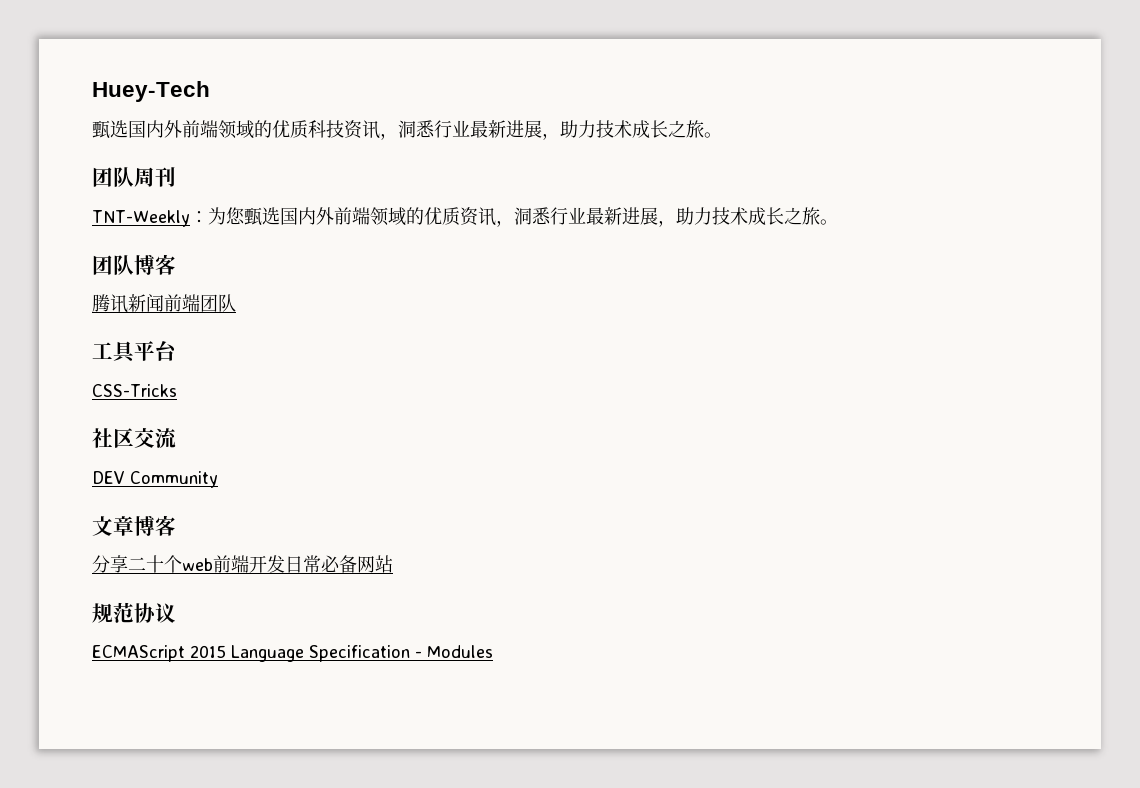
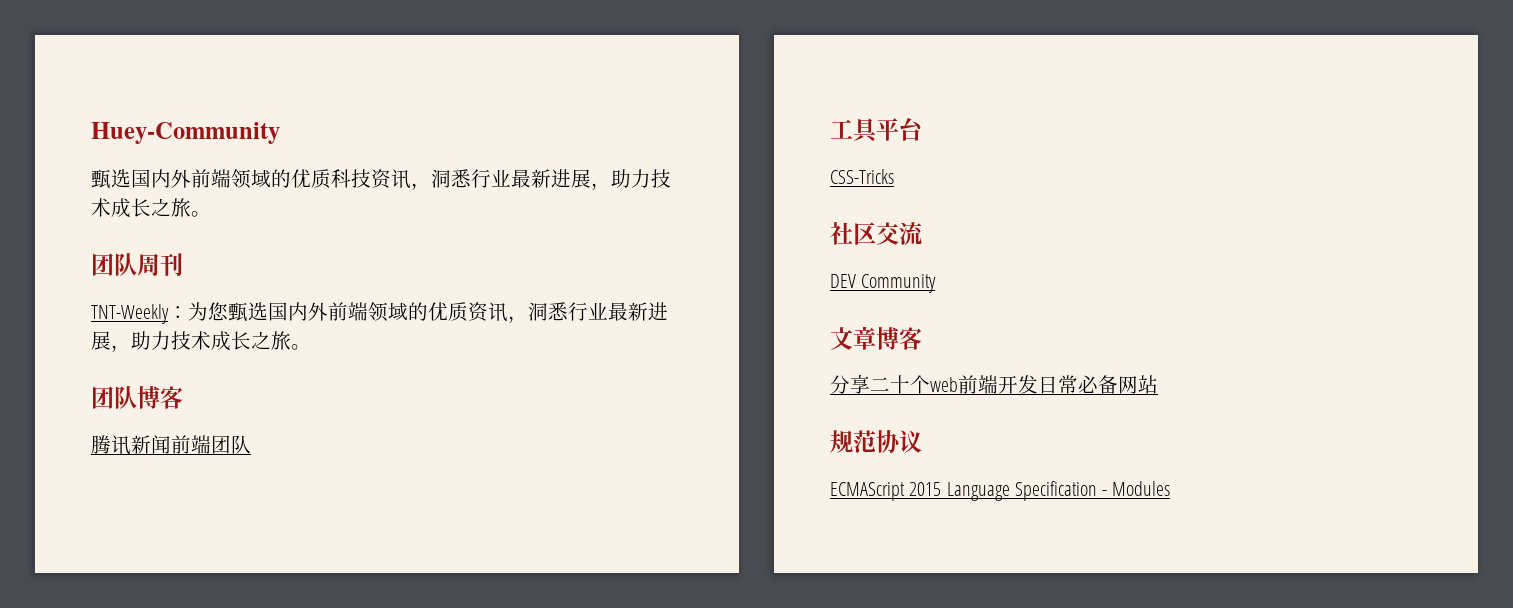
[92,81,210,102] Huey-Tech -> [91,122,280,144] Huey-Community

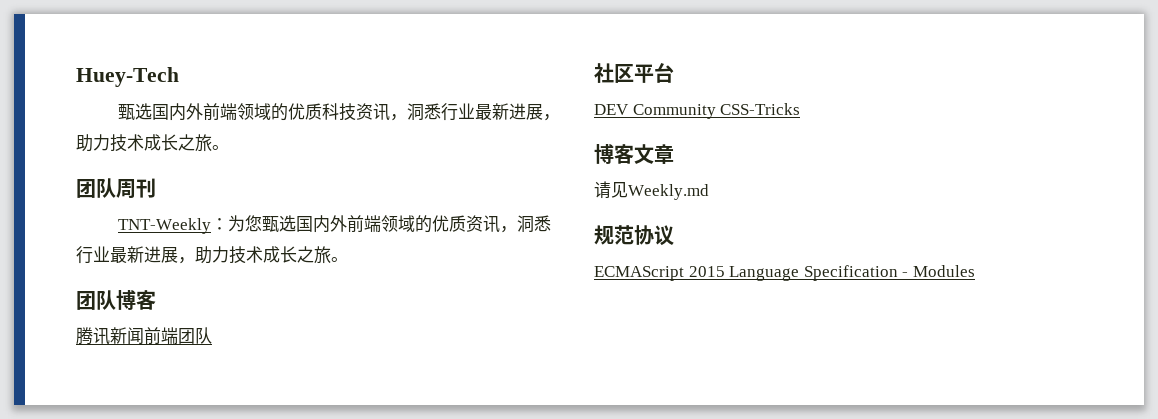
[91,122,280,144] Huey-Community -> [76,67,179,87] Huey-Tech
[830,118,879,143] 工具 -> [594,63,634,83] 社区
(923, 129) none -> [594,104,716,119] DEV Community
[830,222,923,245] [830,274,937,293] [830,326,922,350] [830,375,1158,394] 社区交流 // DEV Community // 文章博客 // 分享二十个web前端开发日常必备网站 -> [594,144,674,164] [594,181,709,200] 博客文章 // 请见Weekly.md

